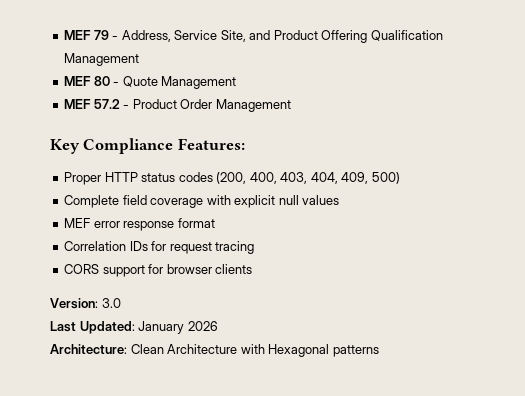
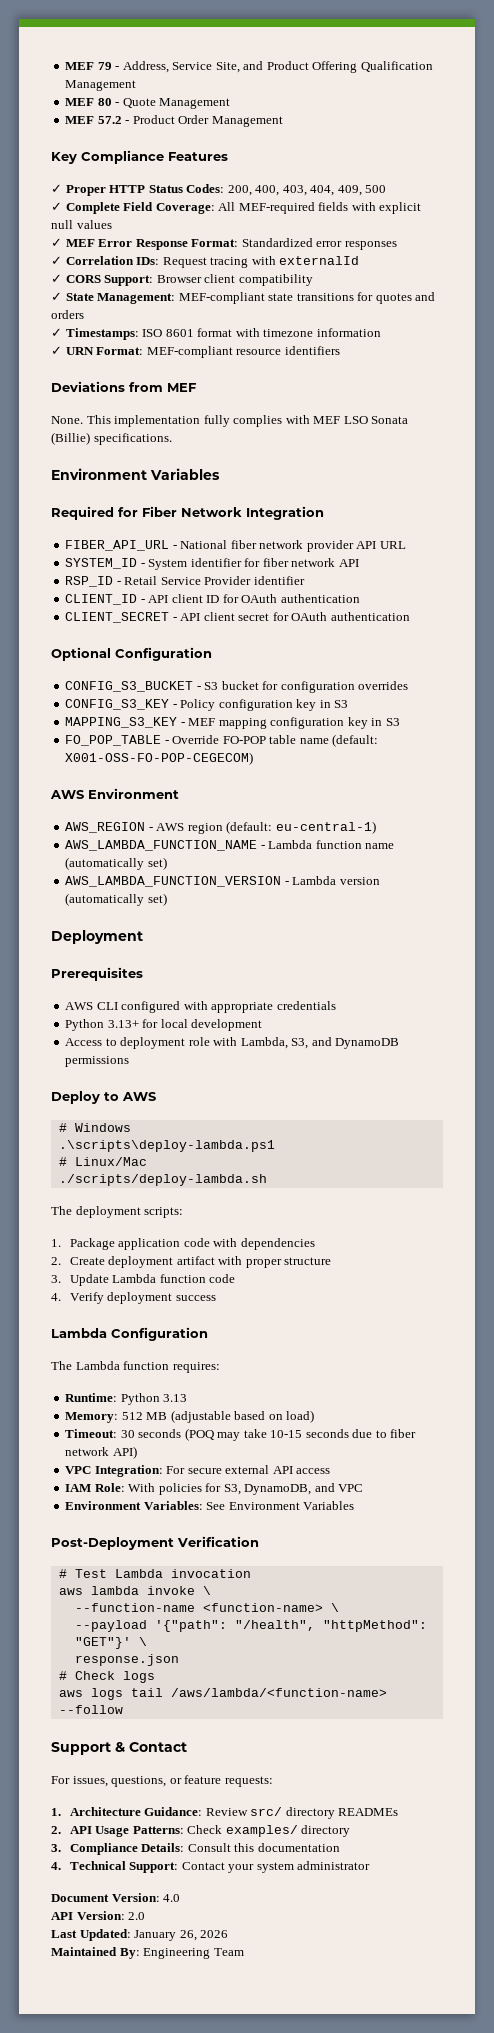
[177,138,245,150] [64,172,400,185] [64,195,340,208] [64,218,215,231] [64,241,255,254] [64,264,253,277] [50,298,121,309] Features: // Proper HTTP status codes (200, 400, 403, 404, 409, 500) // Complete field coverage with explicit null values // MEF error response format // Correlation IDs for request tracing // CORS support for browser clients // Version: 3.0 -> [168,152,228,161] [51,184,387,196] [51,202,422,214] [51,220,112,229] [51,238,397,250] [51,256,360,268] [51,274,313,286] [51,292,436,304] [51,310,84,319] [51,328,381,340] [51,346,340,358] [51,381,196,392] [51,415,409,427] [51,432,172,445] [51,468,220,480] [51,506,324,520] [65,540,406,552] [65,558,359,570] [65,576,305,587] [65,594,360,605] [65,612,410,623] [51,647,212,661] [65,681,409,693] [65,699,349,711] [65,717,400,729] [65,734,379,747] [65,752,254,765] [50,788,179,799] [65,821,376,834] [65,840,395,851] [65,857,167,870] [65,876,380,887] [65,893,167,906] [51,930,143,944] [51,967,143,981] [65,1001,336,1013] [65,1019,263,1031] [65,1037,400,1049] [65,1056,130,1067] [51,1091,156,1104] [58,1123,131,1132] [58,1140,275,1152] [58,1157,147,1166] [58,1174,267,1186] [51,1206,184,1218] [51,1238,315,1250] [51,1256,332,1268] [51,1274,236,1286] [51,1292,216,1304] [51,1327,208,1341] [51,1361,220,1373] [65,1393,188,1405] [65,1410,315,1423] [65,1428,417,1441] [65,1446,137,1459] [65,1465,331,1477] [65,1483,364,1495] [65,1501,355,1510] [51,1536,259,1550] [58,1569,251,1578] [58,1586,211,1595] [74,1603,339,1612] [74,1620,427,1632] [74,1637,147,1649] [74,1654,179,1666] [58,1671,155,1683] [58,1688,387,1700] [58,1705,123,1714] [51,1742,187,1755] [51,1775,273,1787] [51,1807,399,1819] [51,1825,351,1837] [51,1843,340,1855] [51,1861,371,1873] [51,1893,181,1902] [51,1911,146,1920] Features // ✓ Proper HTTP Status Codes: 200, 400, 403, 404, 409, 500 // ✓ Complete Field Coverage: All MEF-required fields with explicit null values // ✓ MEF Error Response Format: Standardized error responses // ✓ Correlation IDs: Request tracing with externalId // ✓ CORS Support: Browser client compatibility // ✓ State Management: MEF-compliant state transitions for quotes and orders // ✓ Timestamps: ISO 8601 format with timezone information // ✓ URN Format: MEF-compliant resource identifiers // Deviations from MEF // None. This implementation fully complies with MEF LSO Sonata (Billie) specifications. // Environment Variables // Required for Fiber Network Integration // FIBER_API_URL - National fiber network provider API URL // SYSTEM_ID - System identifier for fiber network API // RSP_ID - Retail Service Provider identifier // CLIENT_ID - API client ID for OAuth authentication // CLIENT_SECRET - API client secret for OAuth authentication // Optional Configuration // CONFIG_S3_BUCKET - S3 bucket for configuration overrides // CONFIG_S3_KEY - Policy configuration key in S3 // MAPPING_S3_KEY - MEF mapping configuration key in S3 // FO_POP_TABLE - Override FO-POP table name (default: X001-OSS-FO-POP-CEGECOM) // AWS Environment // AWS_REGION - AWS region (default: eu-central-1) // AWS_LAMBDA_FUNCTION_NAME - Lambda function name (automatically set) // AWS_LAMBDA_FUNCTION_VERSION - Lambda version (automatically set) // Deployment // Prerequisites // AWS CLI configured with appropriate credentials // Python 3.13+ for local development // Access to deployment role with Lambda, S3, and DynamoDB permissions // Deploy to AWS // # Windows // .\scripts\deploy-lambda.ps1 // # Linux/Mac // ./scripts/deploy-lambda.sh // The deployment scripts: // 1. Package application code with dependencies // 2. Create deployment artifact with proper structure // 3. Update Lambda function code // 4. Verify deployment success // Lambda Configuration // The Lambda function requires: // Runtime: Python 3.13 // Memory: 512 MB (adjustable based on load) // Timeout: 30 seconds (POQ may take 10-15 seconds due to fiber network API) // VPC Integration: For secure external API access // IAM Role: With policies for S3, DynamoDB, and VPC // Environment Variables: See Environment Variables // Post-Deployment Verification // # Test Lambda invocation // aws lambda invoke \ // --function-name <function-name> \ // --payload '{"path": "/health", "httpMethod": "GET"}' \ // response.json // # Check logs // aws logs tail /aws/lambda/<function-name> --follow // Support & Contact // For issues, questions, or feature requests: // 1. Architecture Guidance: Review src/ directory READMEs // 2. API Usage Patterns: Check examples/ directory // 3. Compliance Details: Consult this documentation // 4. Technical Support: Contact your system administrator // Document Version: 4.0 // API Version: 2.0
(185, 327) none -> [179,1930,197,1941] 26,
[50,344,379,357] Architecture: Clean Architecture with Hexagonal patterns -> [51,1947,244,1959] Maintained By: Engineering Team

